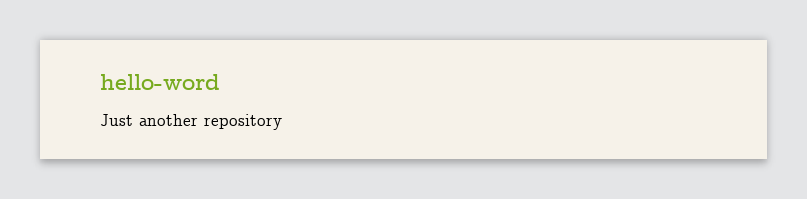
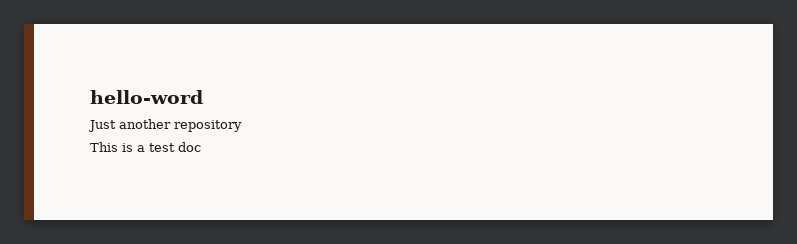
(282, 122) none -> [90,142,201,152] // This is a test doc

